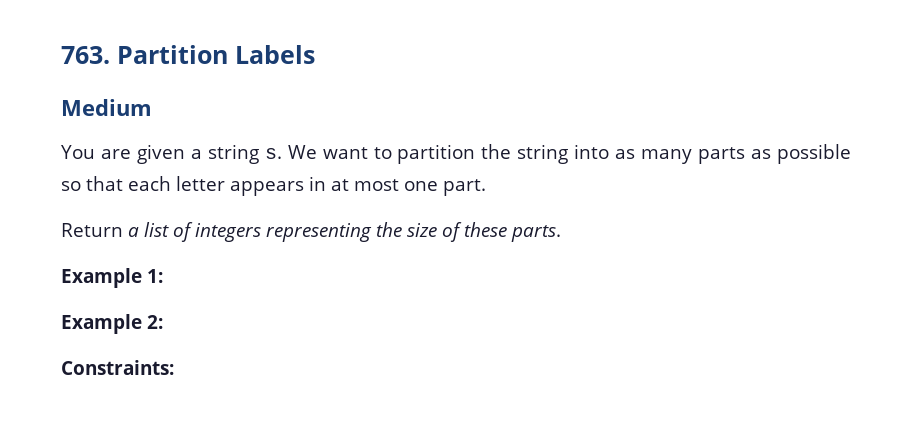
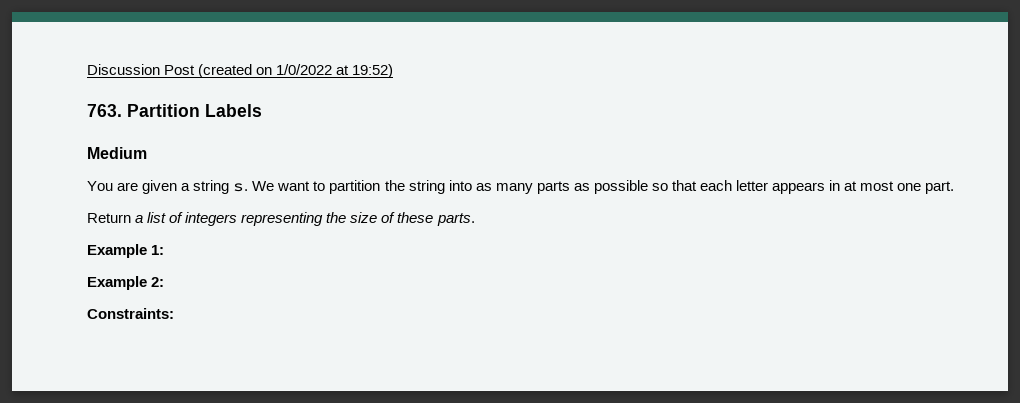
(61, 55) none -> [87,64,394,78] Discussion Post (created on 1/0/2022 at 19:52) //

